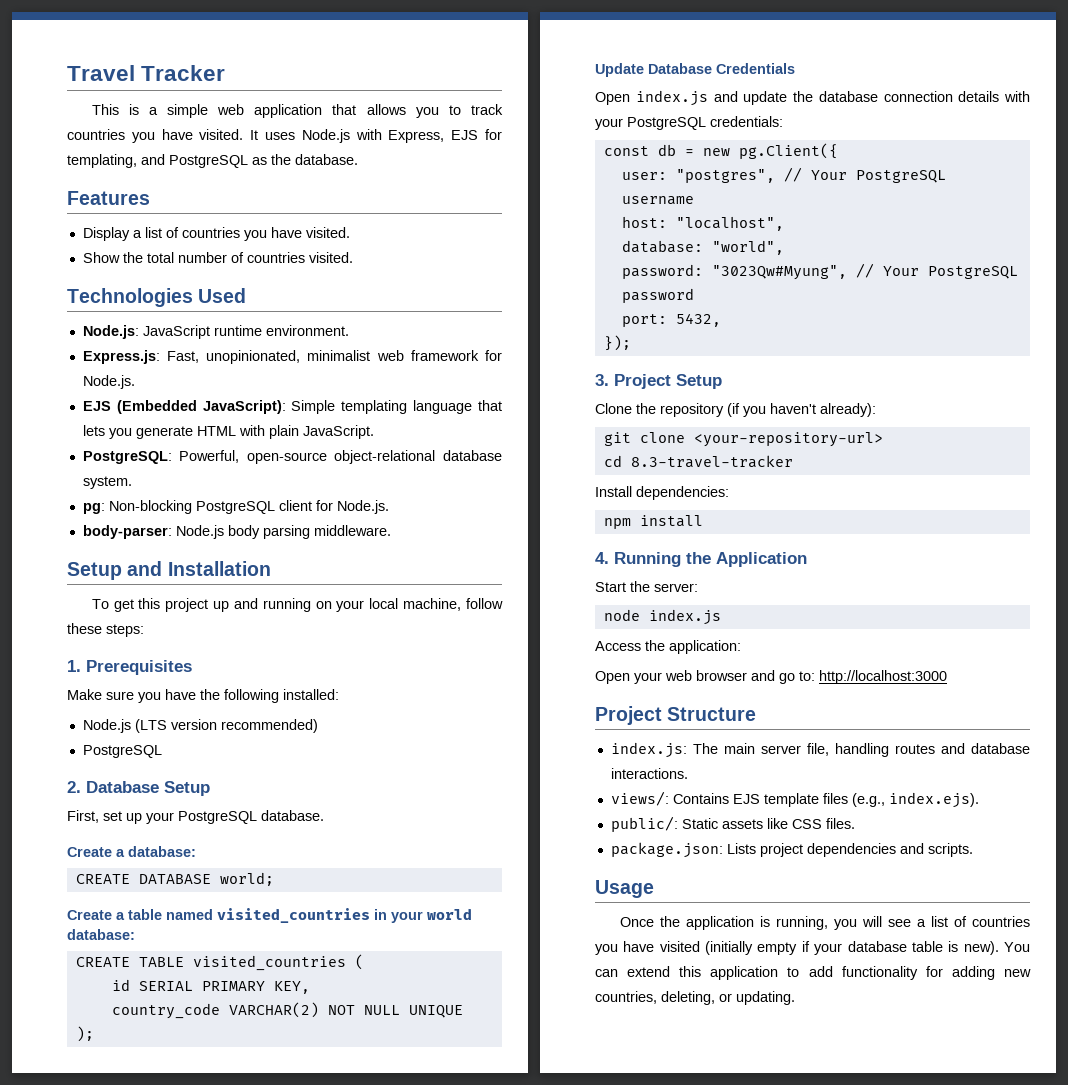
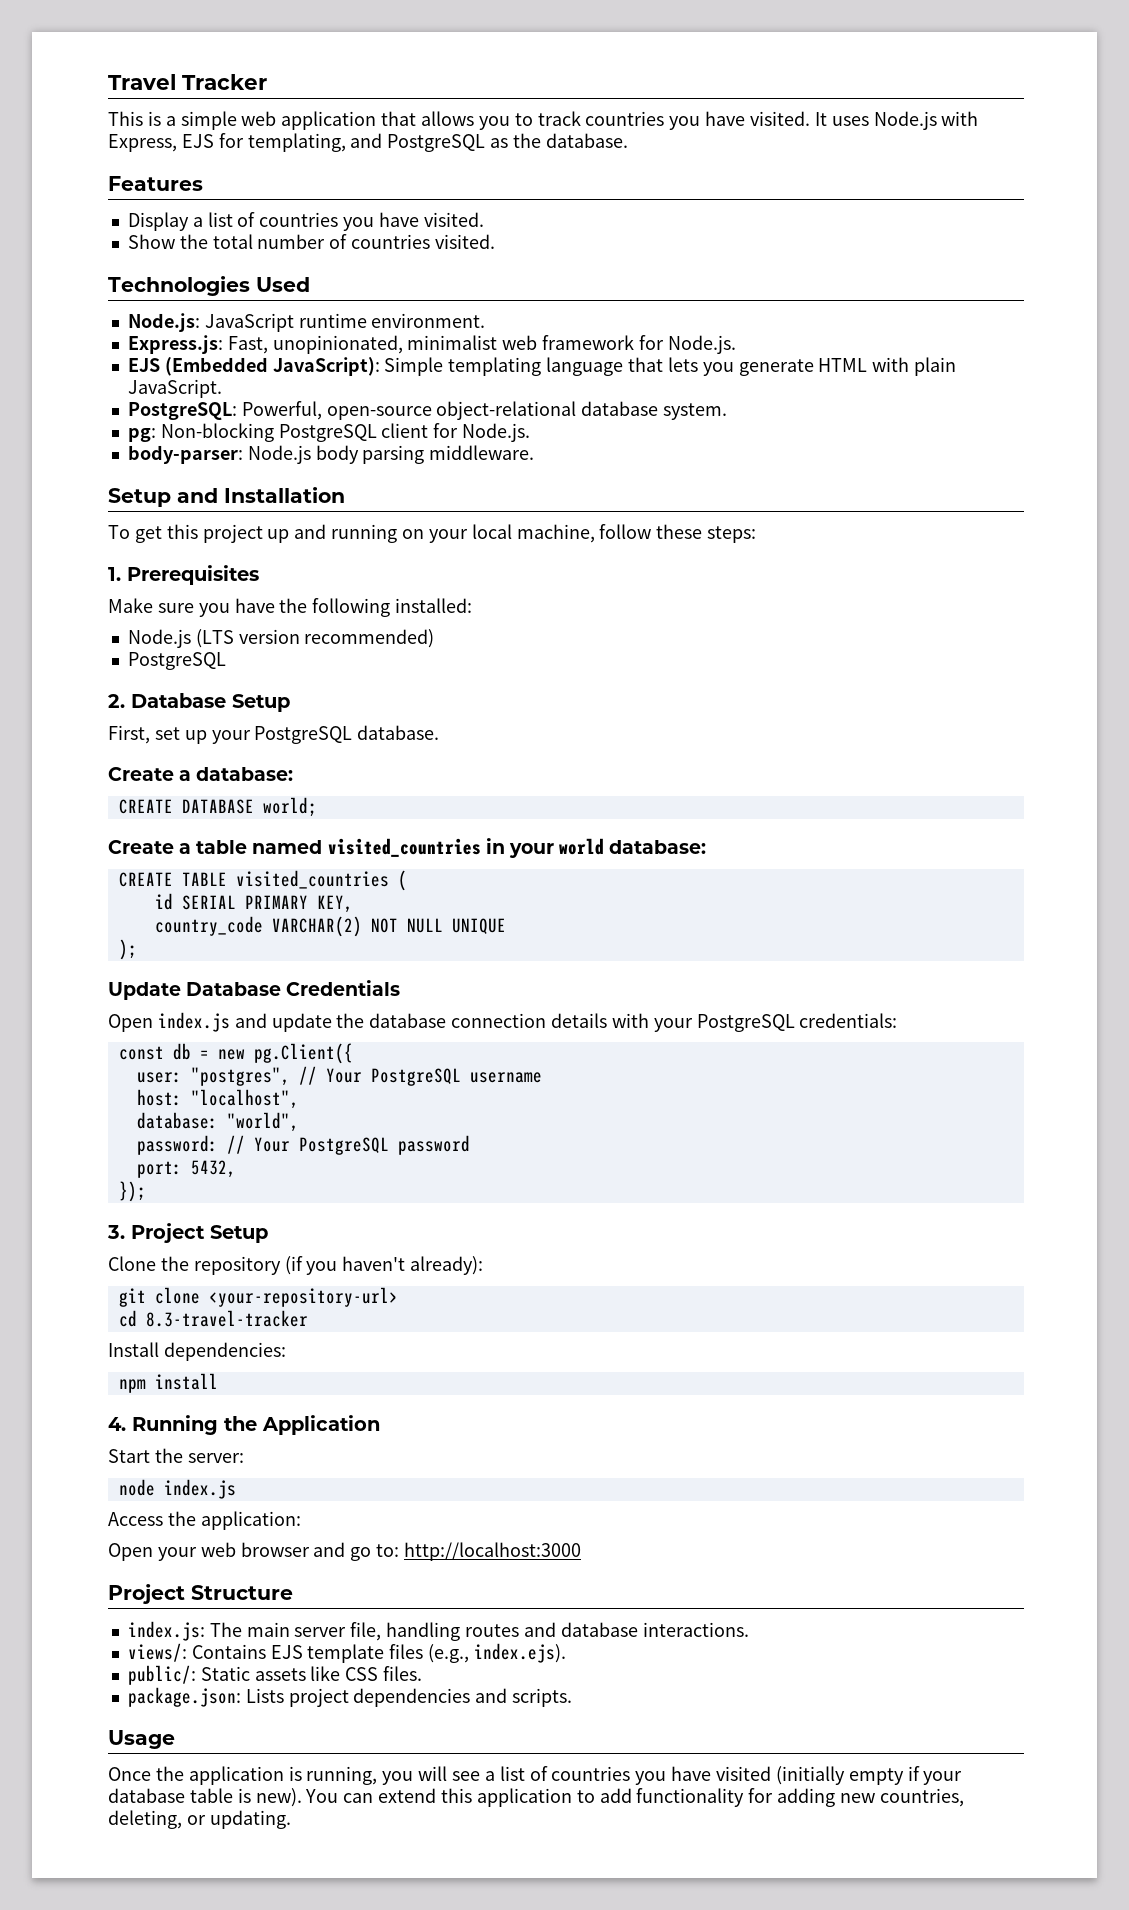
[711,265,847,280] "3023Qw#Myung", -> (218, 1145) none

